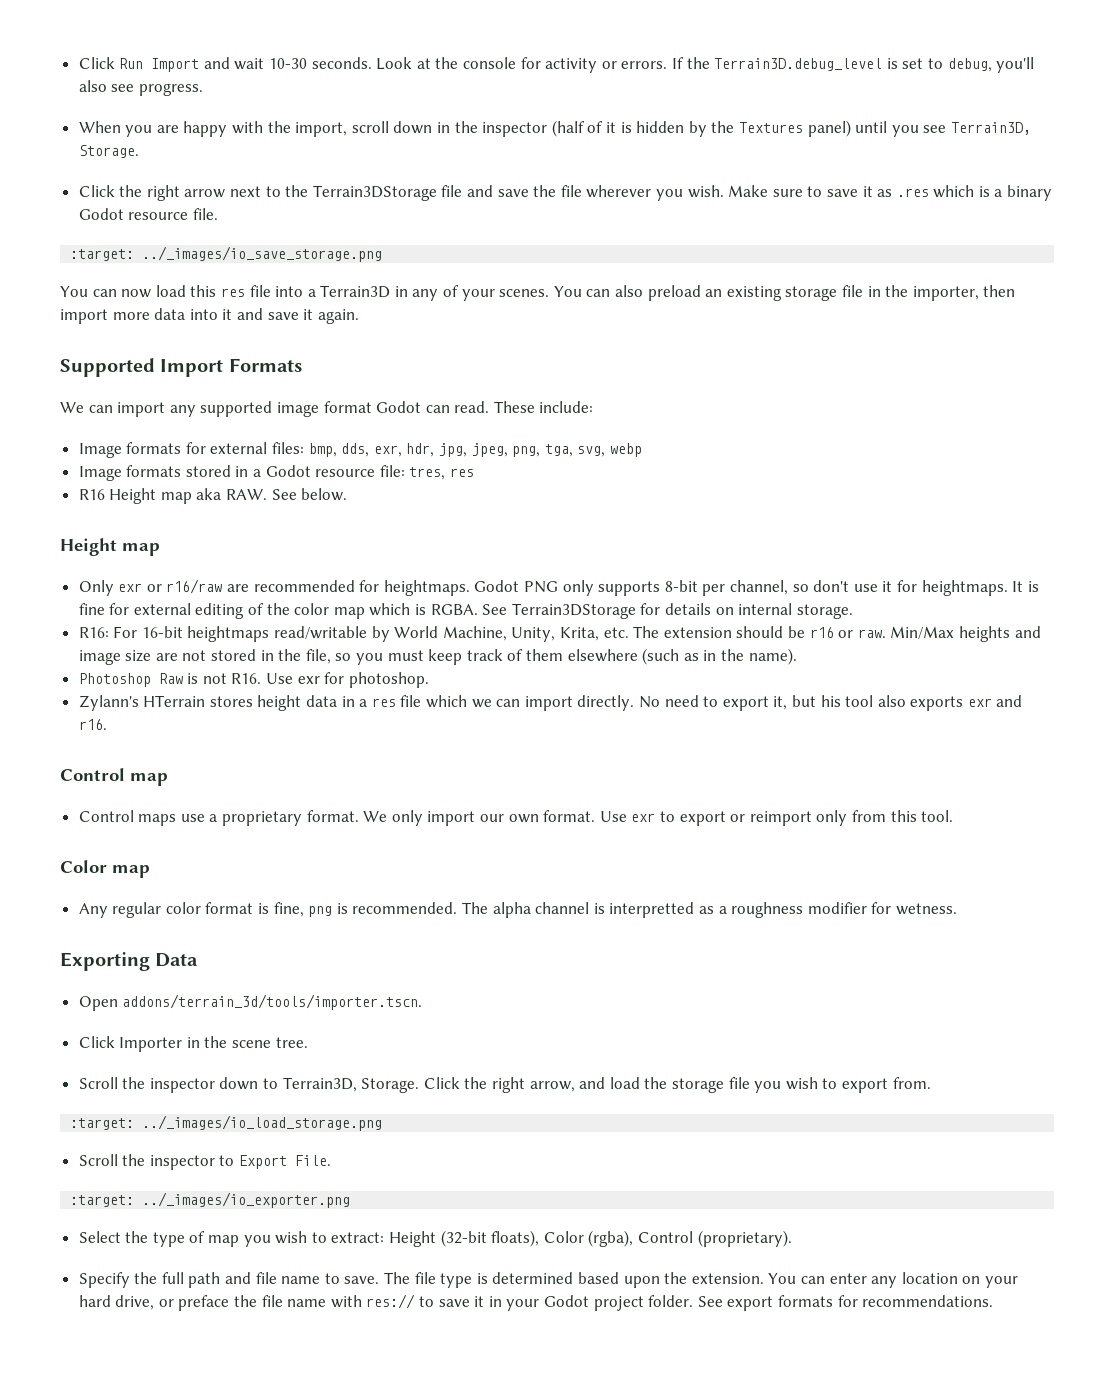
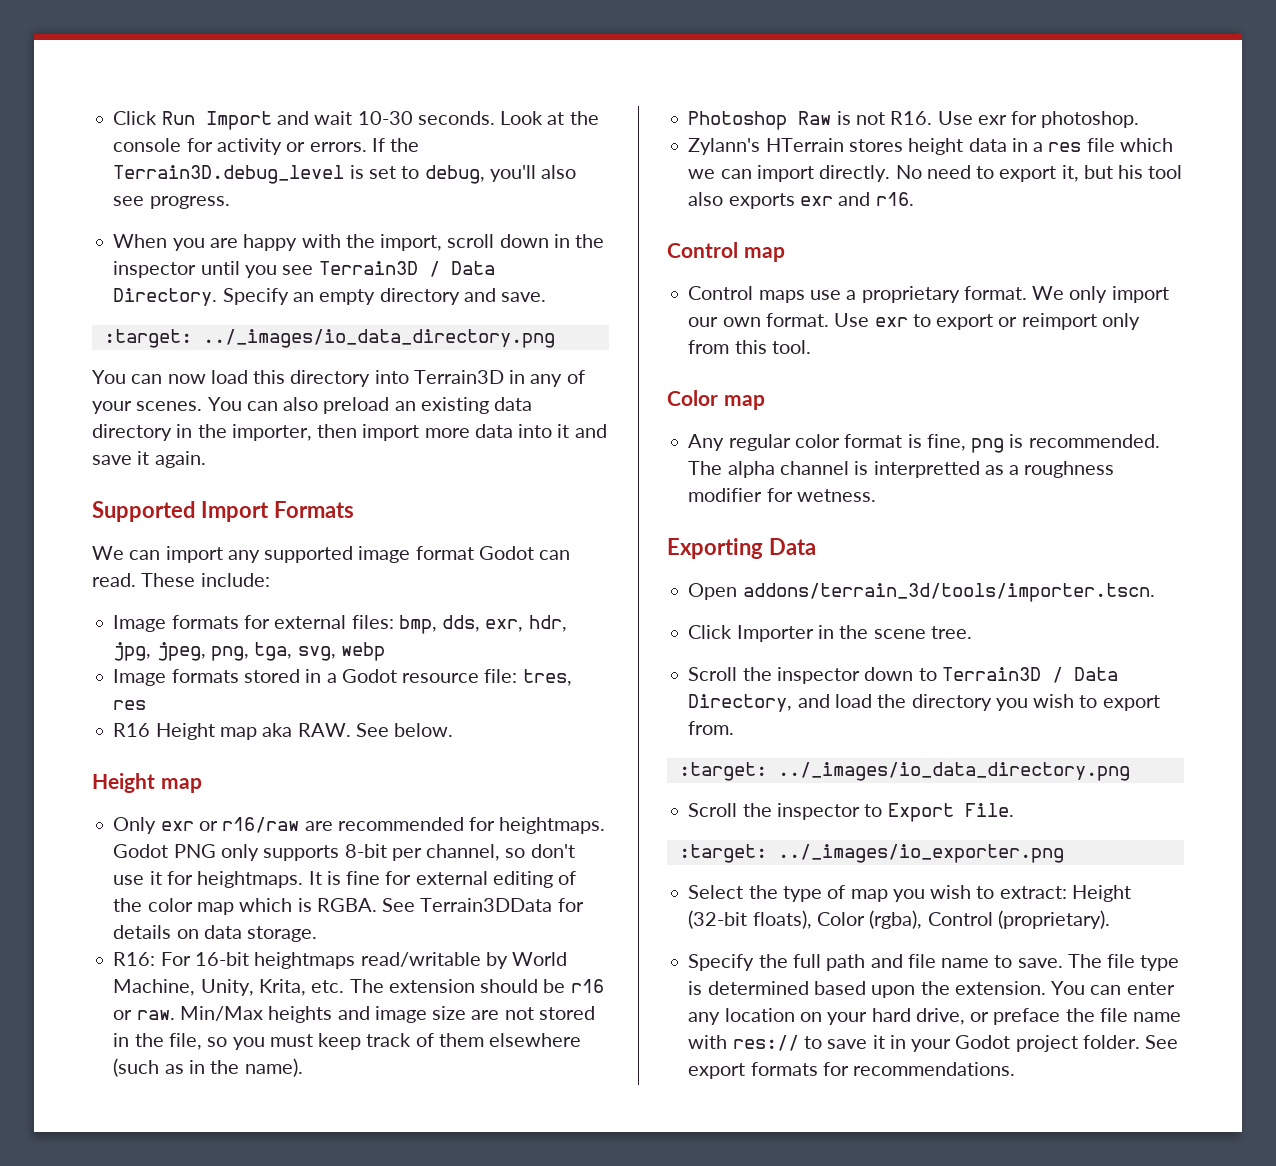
[551,120,1031,137] [78,145,139,158] [78,185,1053,201] [78,208,218,220] [70,246,383,262] (half of it is hidden by the Textures panel) until you see Terrain3D, Storage. // Click the right arrow next to the Terrain3DStorage file and save the file wherever you wish. Make sure to save it as .res which is a binary Godot resource file. // :target: ../_images/io_save_storage.png -> [200,261,495,278] [113,288,547,306] [103,329,555,348] until you see Terrain3D / Data Directory. Specify an empty directory and save. // :target: ../_images/io_data_directory.png
[220,285,316,297] res file into a -> [290,370,409,387] directory into
[785,285,863,301] storage file -> [494,397,533,411] [92,424,172,441] data directory
[511,603,636,619] Terrain3DStorage -> [420,898,553,912] Terrain3DData
[738,603,793,615] internal -> [203,925,242,939] data
[282,1077,575,1093] Terrain3D, Storage. Click the right arrow, -> [941,667,1118,683] [688,694,793,712] Terrain3D / Data Directory,
[671,1077,750,1093] storage file -> [911,694,992,711] directory
[142,1115,383,1131] ../_images/io_load_storage.png -> [777,762,1130,781] ../_images/io_data_directory.png

